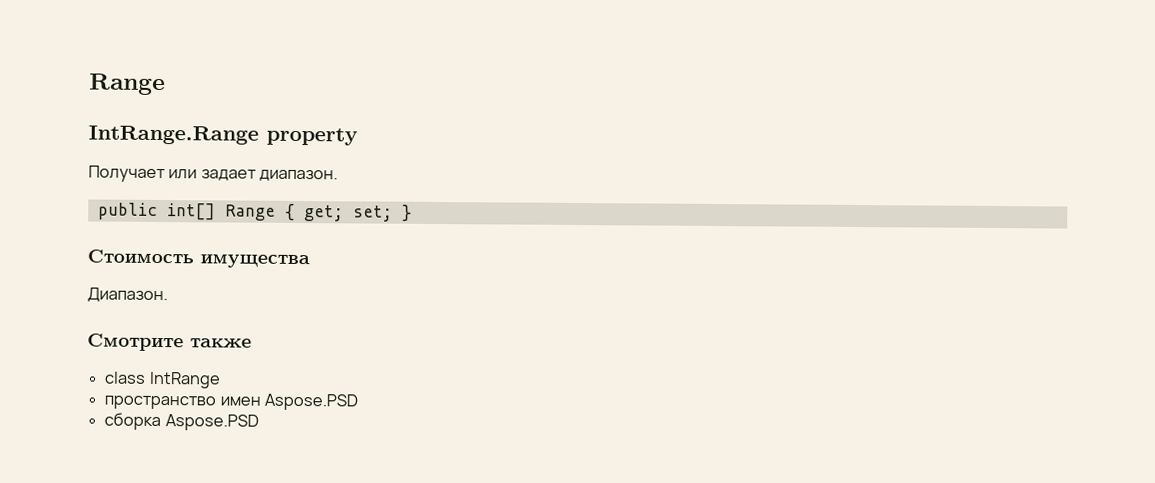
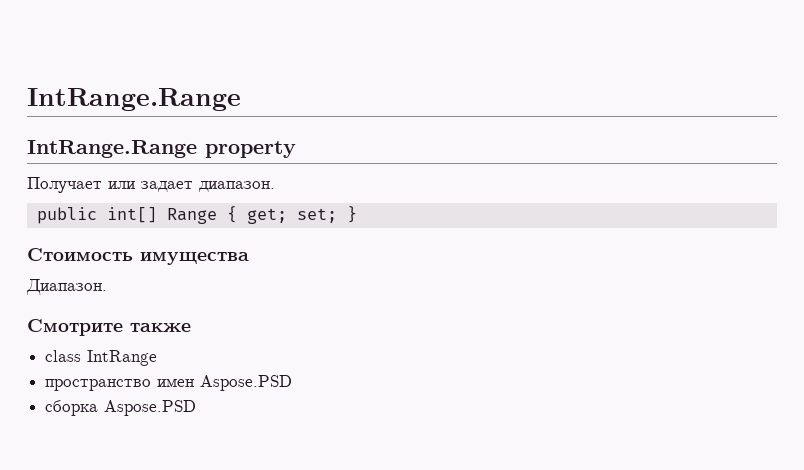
[89,73,166,96] Range -> [27,88,241,111] IntRange.Range

